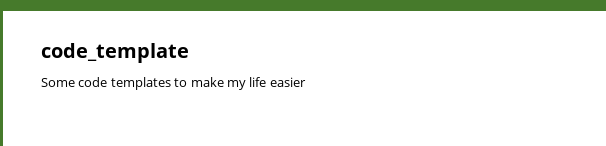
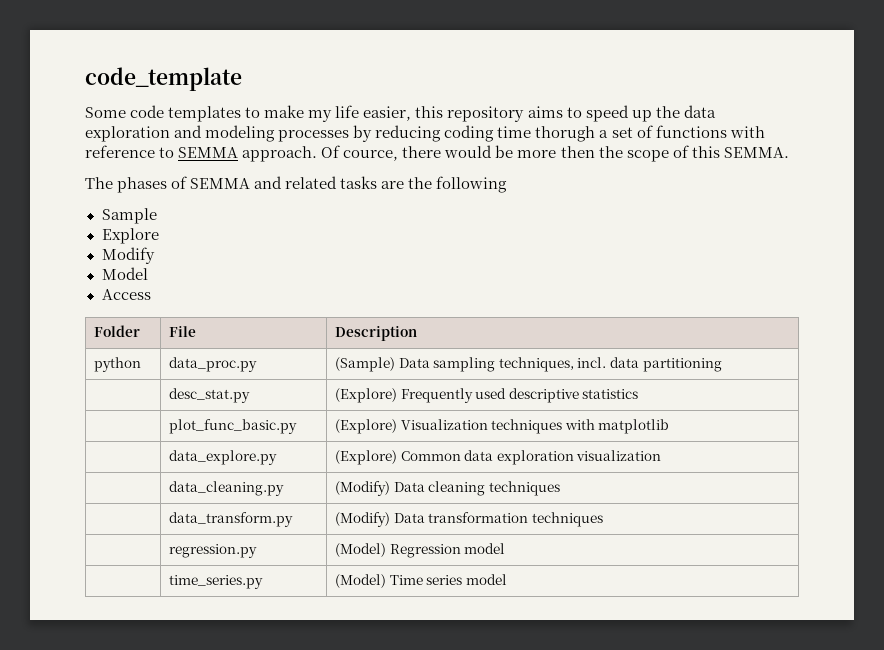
[269,77,306,87] easier -> [363,105,716,122] [85,125,765,142] [85,145,789,162] [85,176,508,193] [101,208,157,224] [101,228,159,244] [101,247,155,264] [101,267,148,280] [101,289,151,300] [93,325,140,337] [168,326,196,337] [334,326,417,341] [93,357,141,372] [168,357,257,372] [334,357,722,372] [168,388,250,403] [334,388,639,403] [168,419,297,434] [334,419,670,434] [168,450,277,465] [334,450,662,465] [168,481,284,496] [334,481,560,496] [168,512,293,527] [334,512,603,527] [168,544,257,558] [334,543,506,558] [168,575,263,589] [334,574,507,588] easier, this repository aims to speed up the data exploration and modeling processes by reducing coding time thorugh a set of functions with reference to SEMMA approach. Of cource, there would be more then the scope of this SEMMA. // The phases of SEMMA and related tasks are the following // Sample // Explore // Modify // Model // Access // Folder | File | Description // python | data_proc.py | (Sample) Data sampling techniques, incl. data partitioning // | desc_stat.py | (Explore) Frequently used descriptive statistics // | plot_func_basic.py | (Explore) Visualization techniques with matplotlib // | data_explore.py | (Explore) Common data exploration visualization // | data_cleaning.py | (Modify) Data cleaning techniques // | data_transform.py | (Modify) Data transformation techniques // | regression.py | (Model) Regression model // | time_series.py | (Model) Time series model

